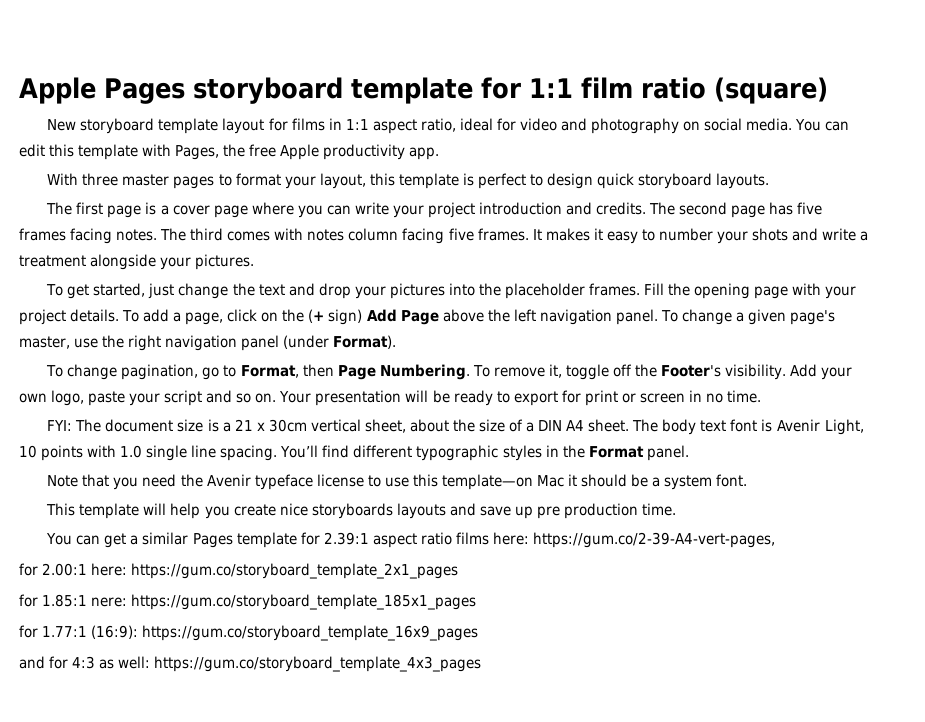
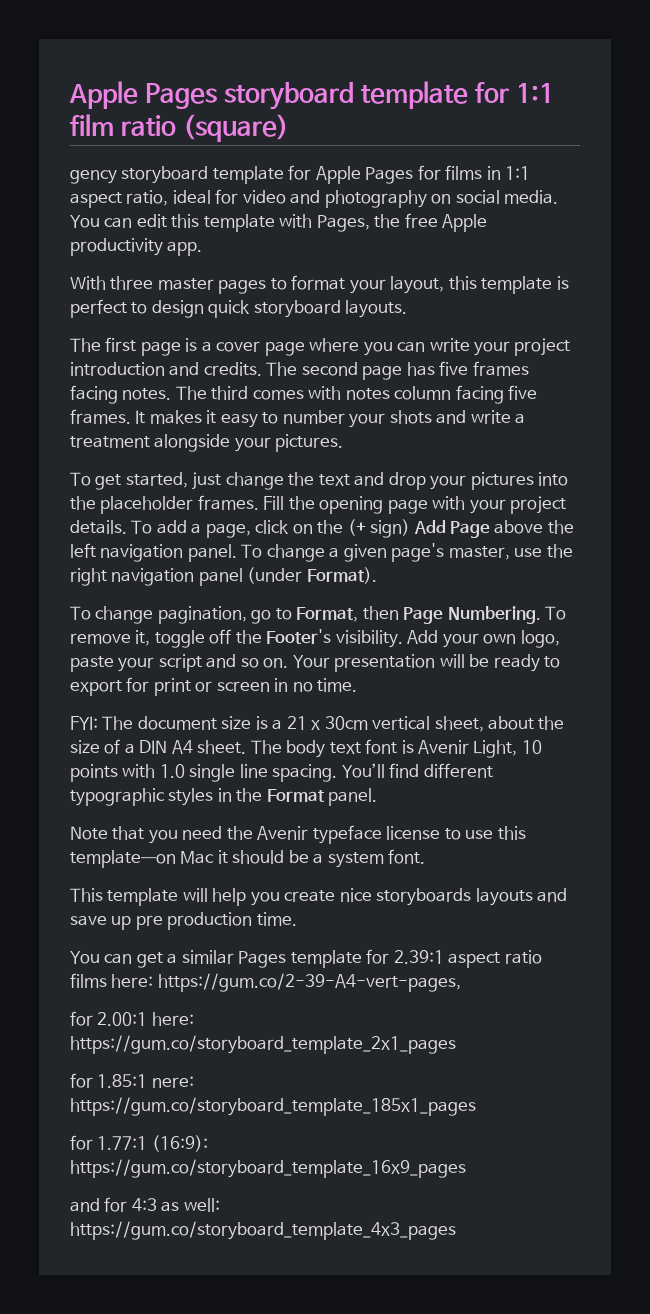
[47,118,265,134] New storyboard template layout -> [70,165,414,184] gency storyboard template for Apple Pages

